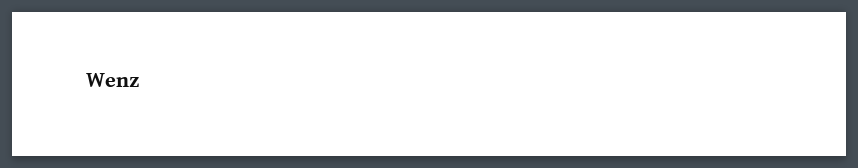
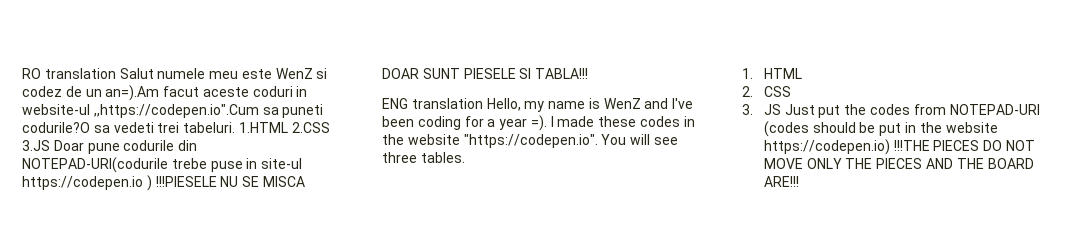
[86,73,140,87] Wenz -> [22,68,328,79] [22,85,308,101] [22,104,324,118] [22,122,330,133] [22,140,198,154] [22,157,303,173] [22,175,305,191] [382,68,589,79] [382,98,694,112] [382,115,695,131] [382,134,678,148] [382,152,465,163] [742,68,802,79] [742,86,791,97] [742,104,1040,118] [763,121,998,137] [763,139,1035,155] [763,158,1034,169] [763,176,799,187] RO translation Salut numele meu este WenZ si codez de un an=).Am facut aceste coduri in website-ul ,,https://codepen.io".Cum sa puneti codurile?O sa vedeti trei tabeluri. 1.HTML 2.CSS 3.JS Doar pune codurile din NOTEPAD-URI(codurile trebe puse in site-ul https://codepen.io ) !!!PIESELE NU SE MISCA DOAR SUNT PIESELE SI TABLA!!! // ENG translation Hello, my name is WenZ and I've been coding for a year =). I made these codes in the website "https://codepen.io". You will see three tables. // 1. HTML // 2. CSS // 3. JS Just put the codes from NOTEPAD-URI (codes should be put in the website https://codepen.io) !!!THE PIECES DO NOT MOVE ONLY THE PIECES AND THE BOARD ARE!!!

